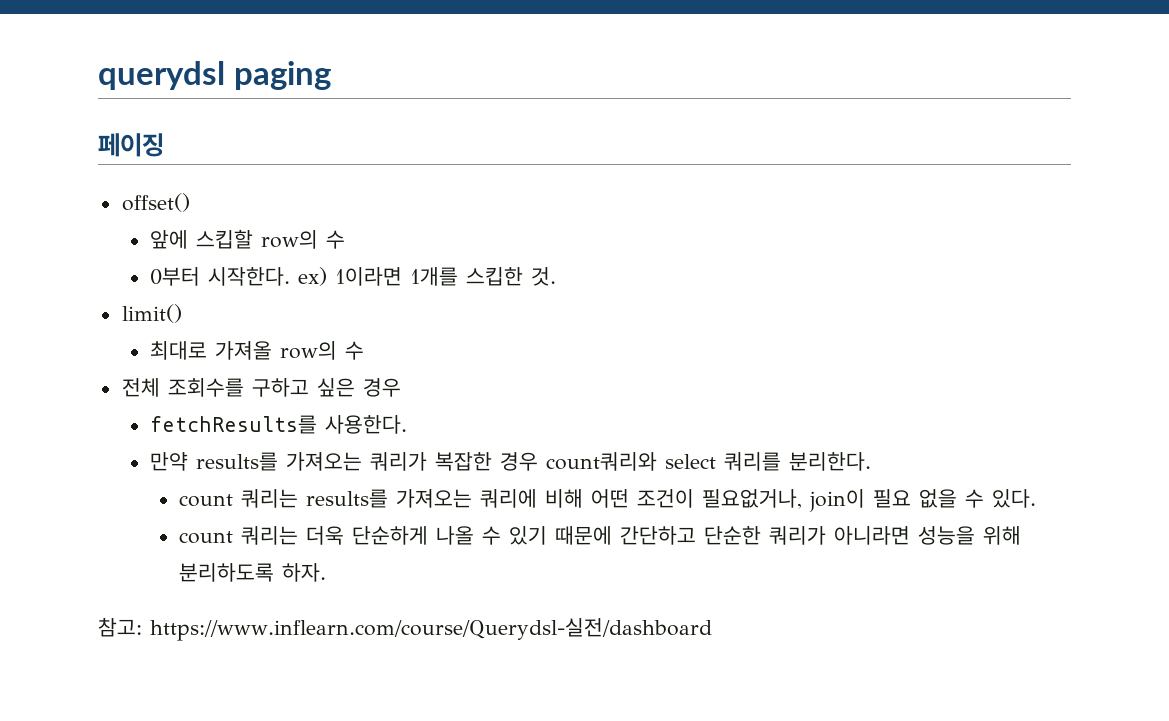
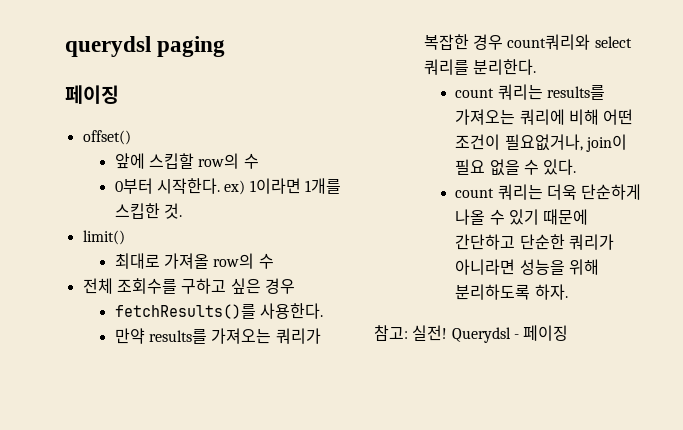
[150,415,318,434] fetchResults를 -> [114,304,256,319] fetchResults()를
[150,618,712,641] https://www.inflearn.com/course/Querydsl-실전/dashboard -> [412,325,569,343] 실전! Querydsl - 페이징

